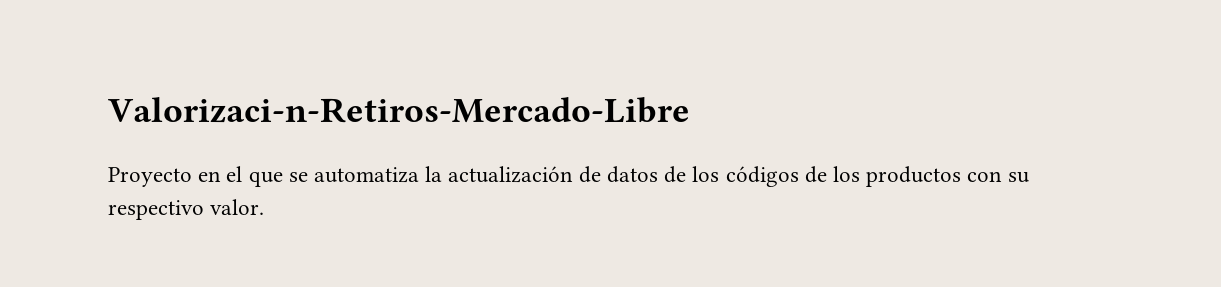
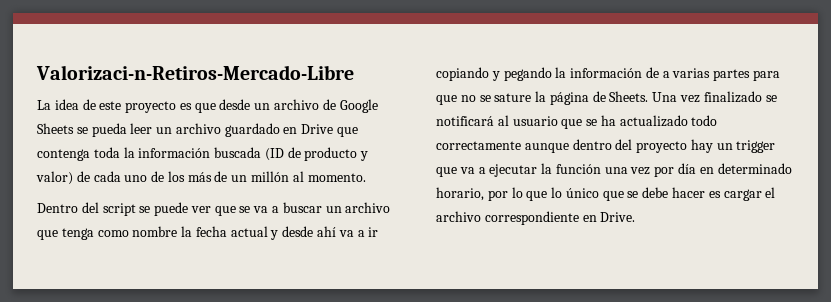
[108,166,1029,187] [108,199,265,220] Proyecto en el que se automatiza la actualización de datos de los códigos de los productos con su respectivo valor. -> [37,99,378,113] [37,123,359,137] [37,147,369,161] [36,171,366,185] [37,202,391,216] [37,226,379,240] [436,67,781,81] [436,91,777,105] [436,115,718,129] [436,139,776,153] [436,163,792,177] [436,187,776,201] [436,211,636,225] La idea de este proyecto es que desde un archivo de Google Sheets se pueda leer un archivo guardado en Drive que contenga toda la información buscada (ID de producto y valor) de cada uno de los más de un millón al momento. // Dentro del script se puede ver que se va a buscar un archivo que tenga como nombre la fecha actual y desde ahí va a ir copiando y pegando la información de a varias partes para que no se sature la página de Sheets. Una vez finalizado se notificará al usuario que se ha actualizado todo correctamente aunque dentro del proyecto hay un trigger que va a ejecutar la función una vez por día en determinado horario, por lo que lo único que se debe hacer es cargar el archivo correspondiente en Drive.

